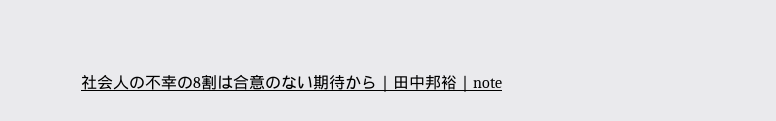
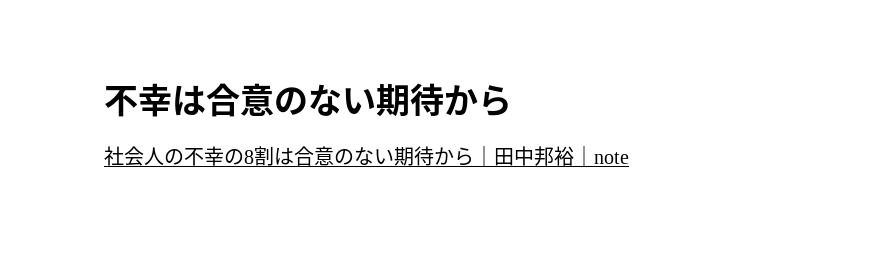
(80, 82) none -> [104,83,512,117] 不幸は合意のない期待から //

